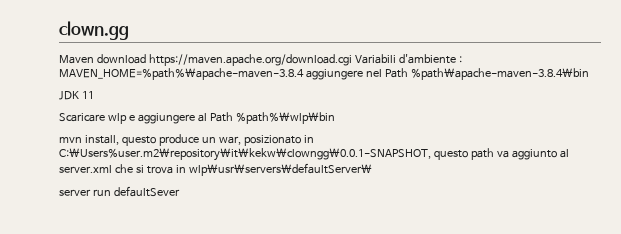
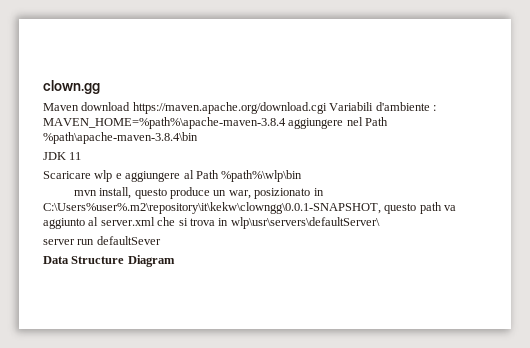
[59,148,431,161] C:\Users%user.m2\repository\it\kekw\clowngg\0.0.1-SNAPSHOT, -> [43,202,381,214] C:\Users%user%.m2\repository\it\kekw\clowngg\0.0.1-SNAPSHOT,
(180, 191) none -> [43,255,175,267] // Data Structure Diagram

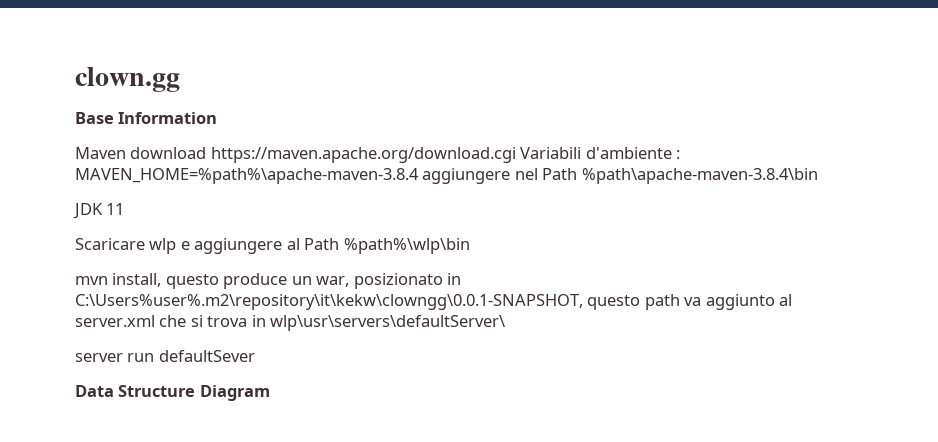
(100, 87) none -> [75,112,218,124] // Base Information

